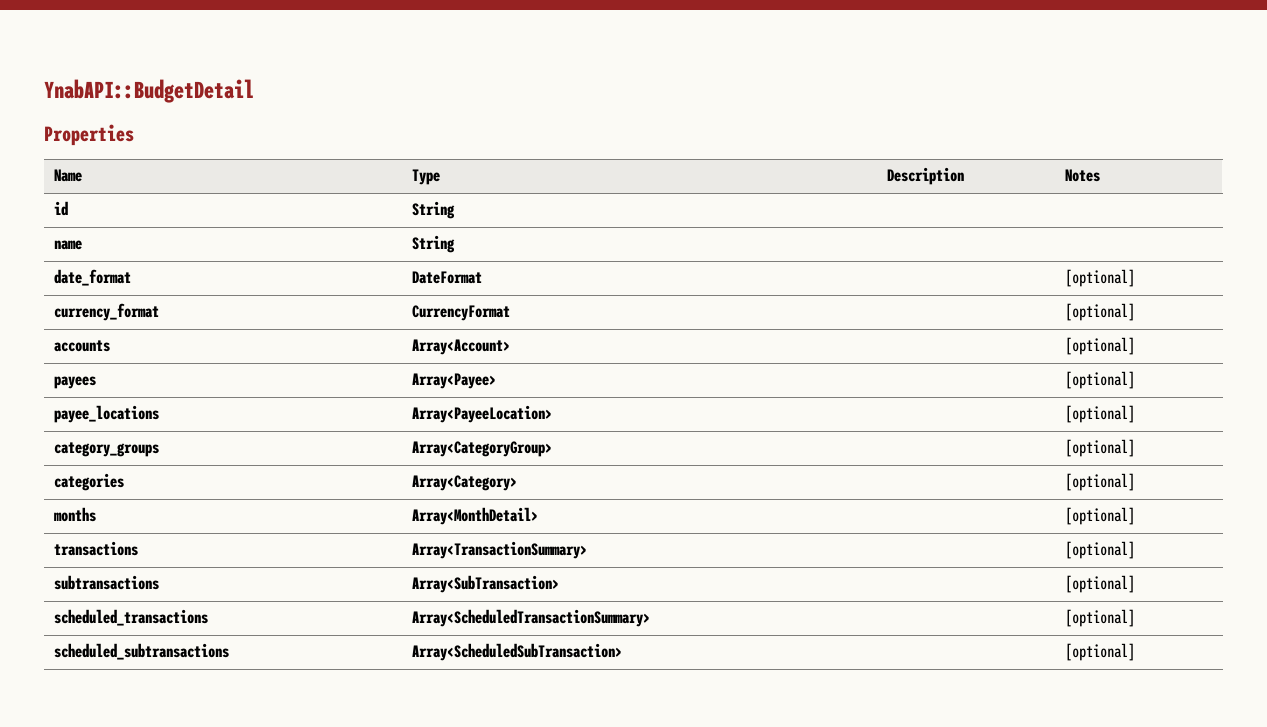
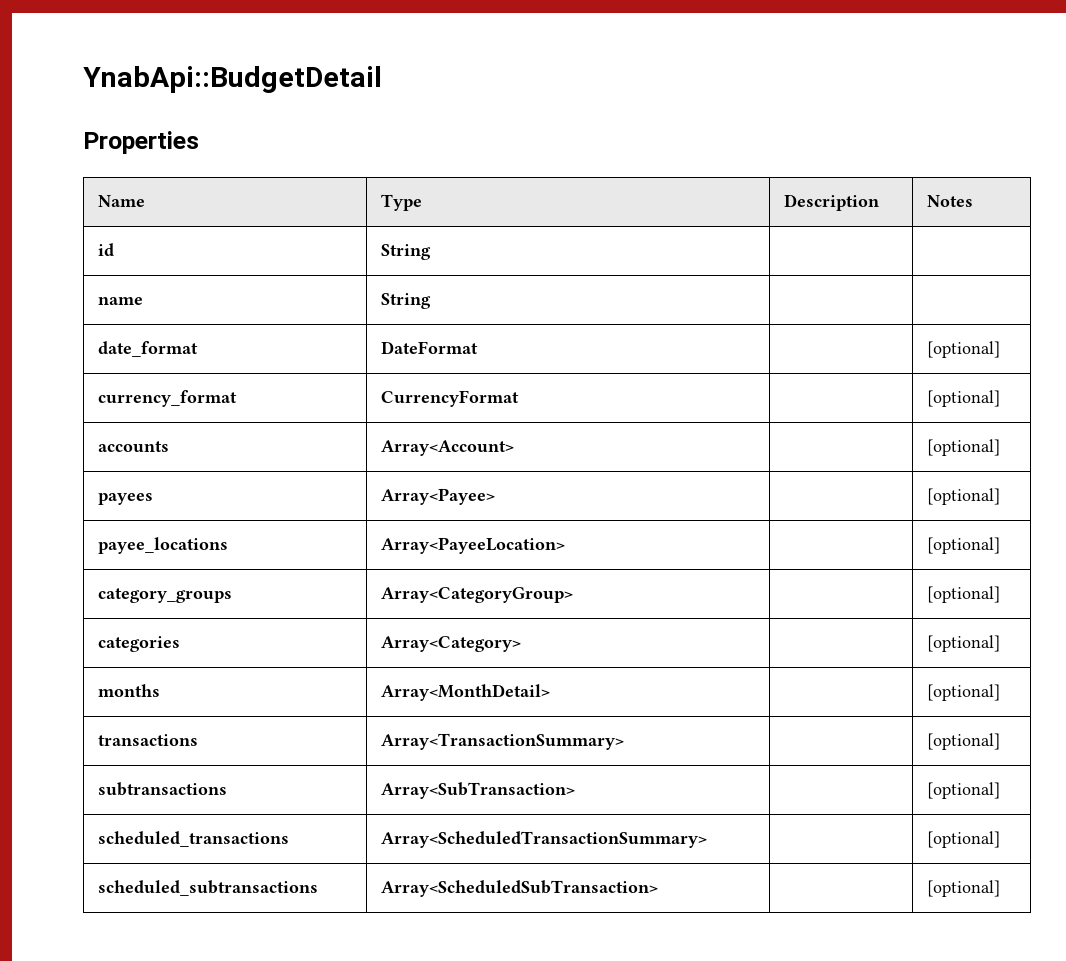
[44,79,254,103] YnabAPI::BudgetDetail -> [83,66,382,93] YnabApi::BudgetDetail

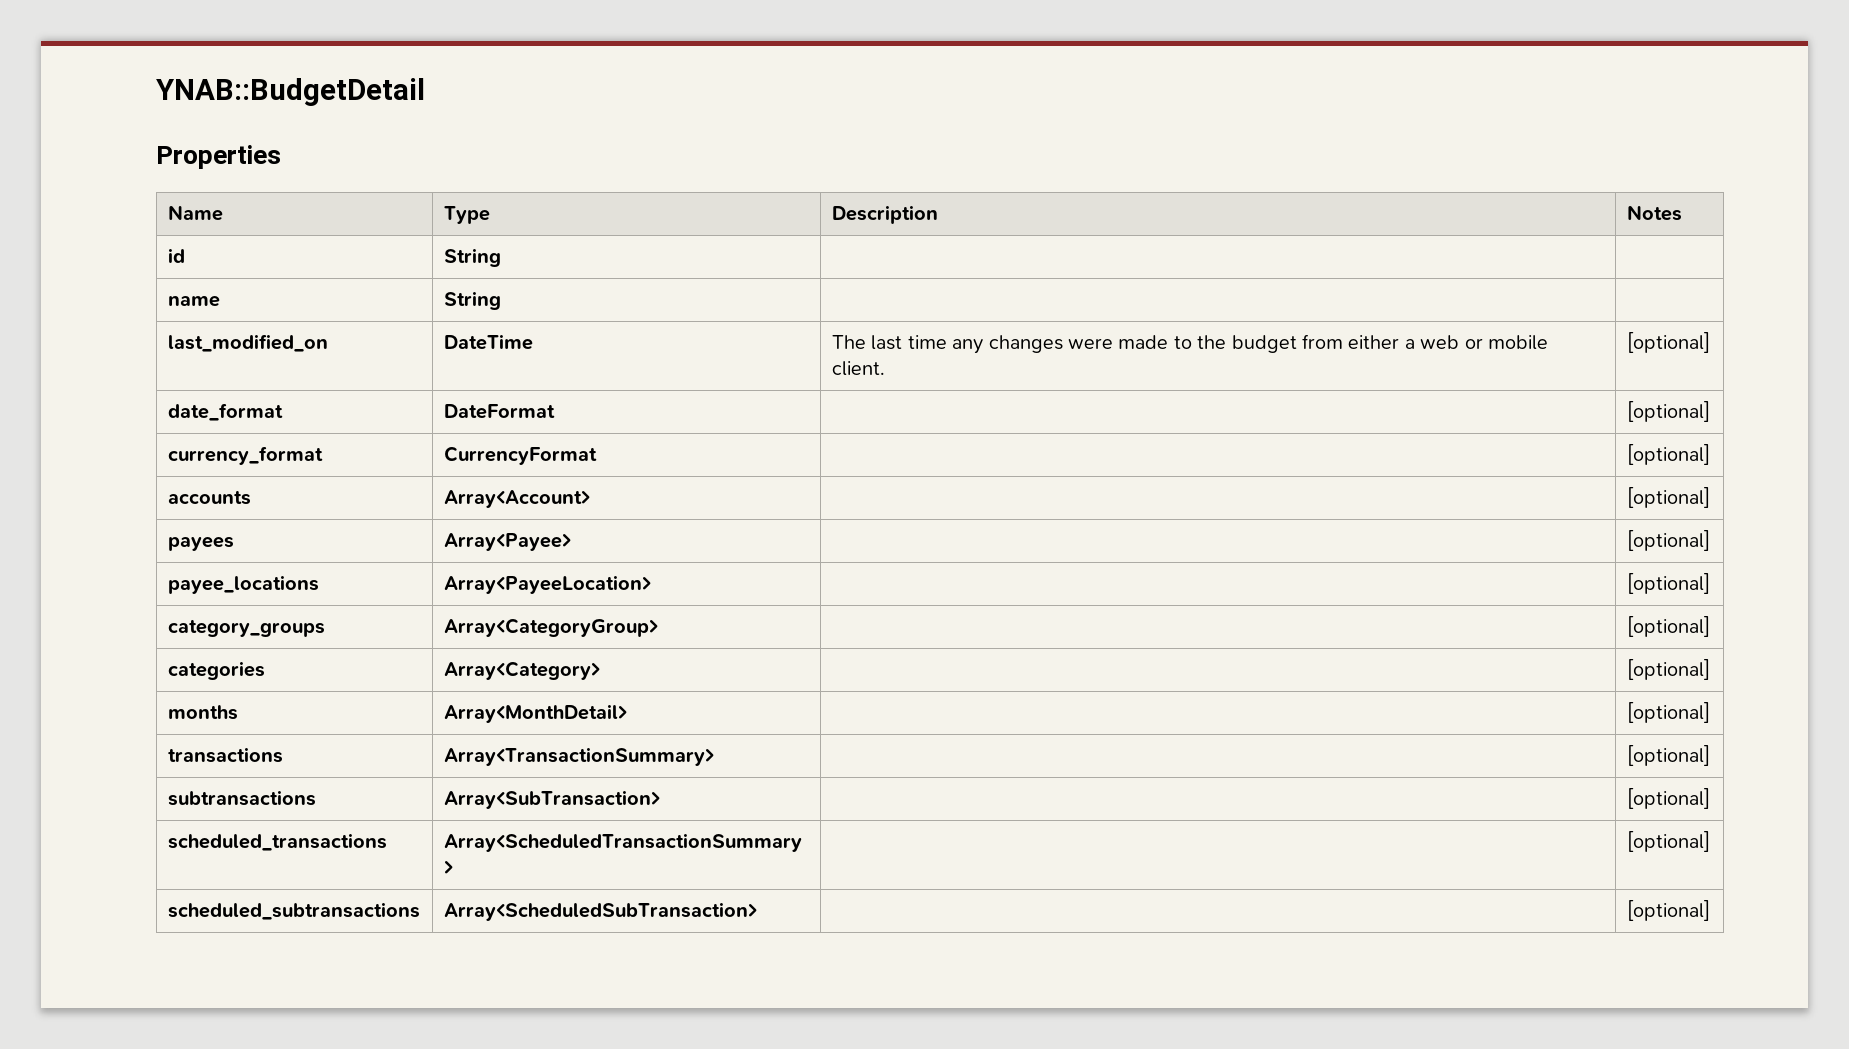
[83,66,382,93] YnabApi::BudgetDetail -> [156,78,425,106] YNAB::BudgetDetail
(432, 301) none -> [167,334,328,352] [443,334,533,350] [831,334,1548,354] [831,361,885,376] [1626,332,1710,353] // last_modified_on | DateTime | The last time any changes were made to the budget from either a web or mobile client. | [optional]

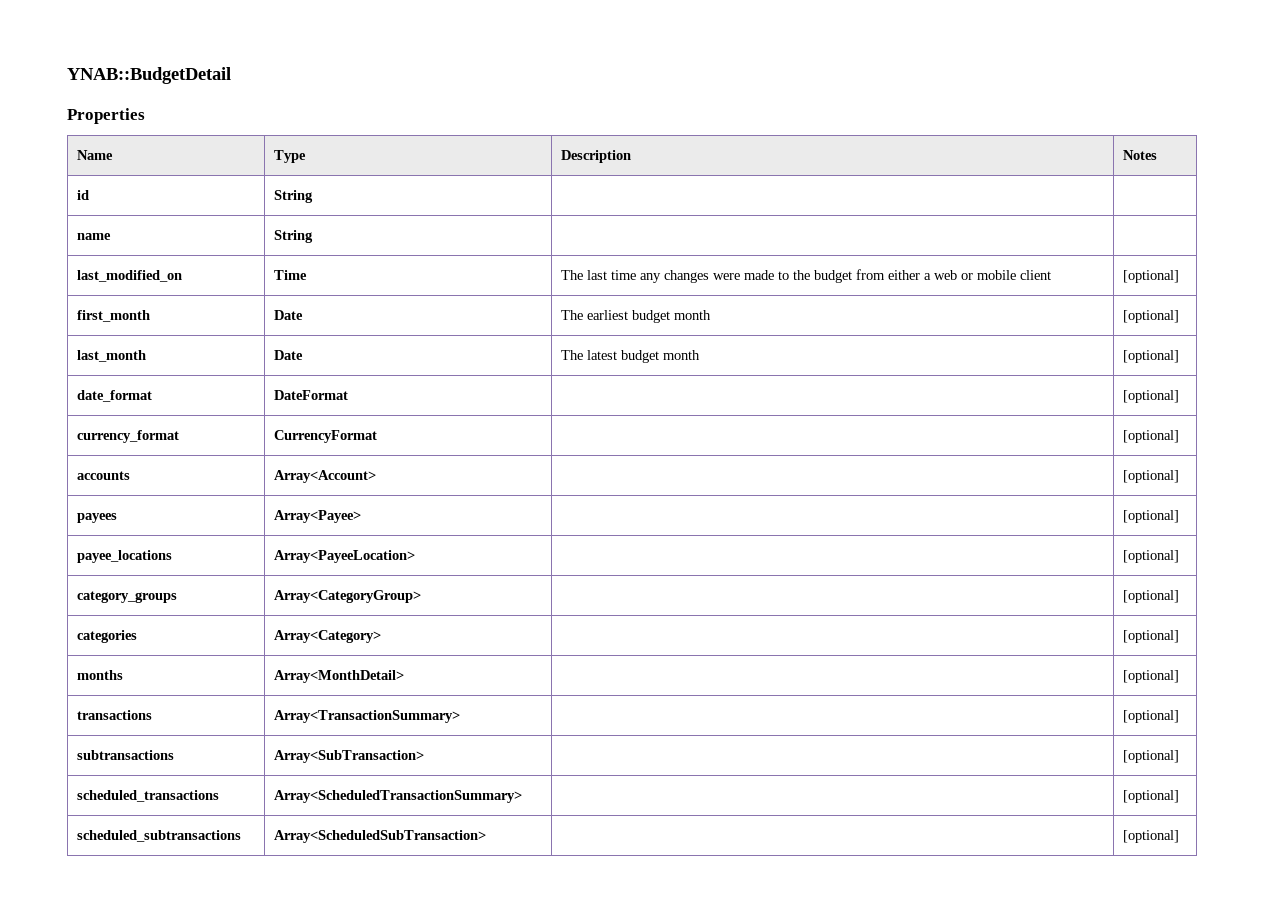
[443,334,533,350] DateTime -> [274,270,308,280] Time
[831,361,885,376] client. -> [1020,270,1052,280] [1123,270,1180,283] [77,310,151,322] [274,310,304,320] [561,310,712,323] [1123,310,1180,323] [77,350,147,362] [274,350,304,360] [561,350,701,363] client | [optional] // first_month | Date | The earliest budget month | [optional] // last_month | Date | The latest budget month

